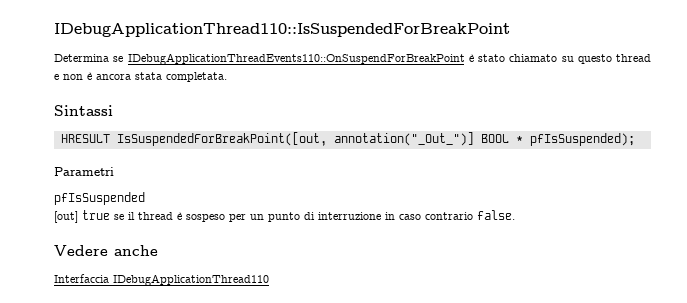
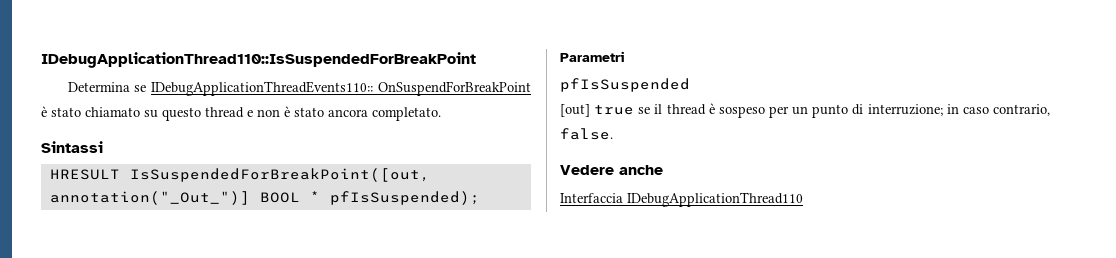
[127,53,465,65] IDebugApplicationThreadEvents110::OnSuspendForBreakPoint -> [151,81,531,96] IDebugApplicationThreadEvents110:: OnSuspendForBreakPoint
[96,72,227,82] ancora stata completata. -> [294,107,441,121] stato ancora completato.
[318,212,381,220] interruzione -> [867,104,943,116] interruzione;
[425,212,473,220] contrario -> [993,104,1050,116] contrario,

